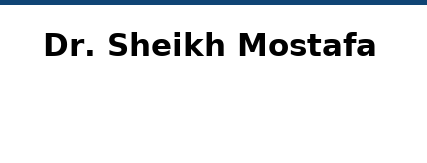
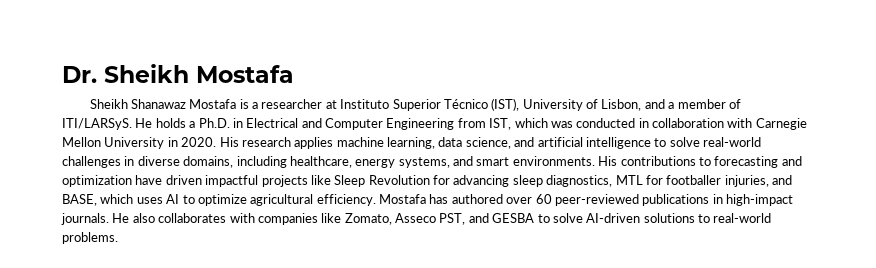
(377, 44) none -> [89,98,741,111] [62,118,807,130] [62,137,761,149] [62,156,802,168] [62,175,792,187] [62,194,793,206] [61,213,772,225] [62,232,118,244] // Sheikh Shanawaz Mostafa is a researcher at Instituto Superior Técnico (IST), University of Lisbon, and a member of ITI/LARSyS. He holds a Ph.D. in Electrical and Computer Engineering from IST, which was conducted in collaboration with Carnegie Mellon University in 2020. His research applies machine learning, data science, and artificial intelligence to solve real-world challenges in diverse domains, including healthcare, energy systems, and smart environments. His contributions to forecasting and optimization have driven impactful projects like Sleep Revolution for advancing sleep diagnostics, MTL for footballer injuries, and BASE, which uses AI to optimize agricultural efficiency. Mostafa has authored over 60 peer-reviewed publications in high-impact journals. He also collaborates with companies like Zomato, Asseco PST, and GESBA to solve AI-driven solutions to real-world problems.

